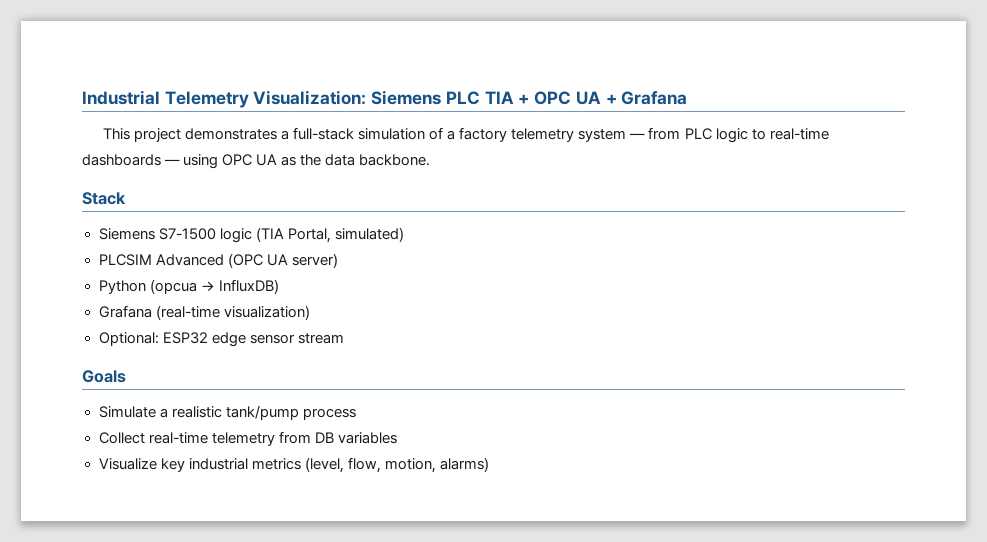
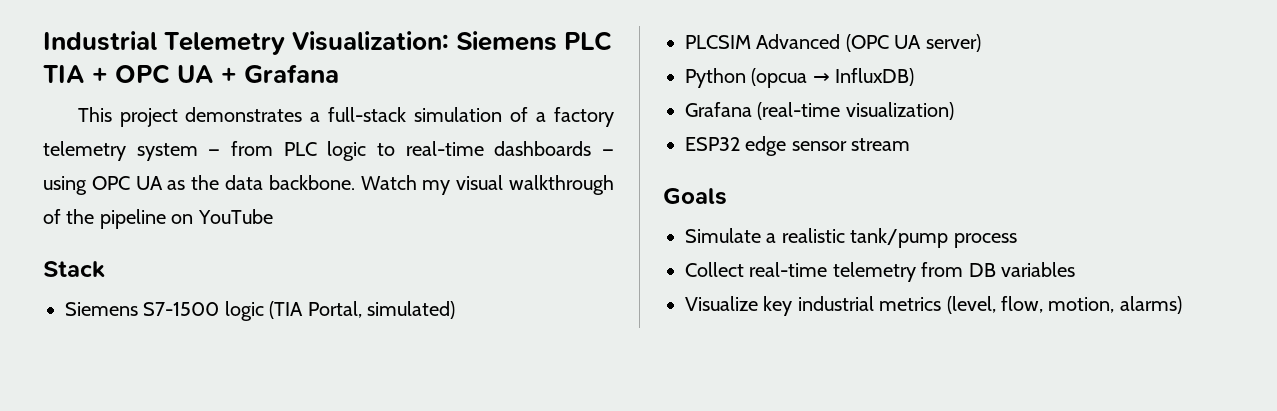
(431, 160) none -> [360,175,614,195] [43,209,273,229] Watch my visual walkthrough of the pipeline on YouTube
[98,332,159,346] Optional: -> (954, 111) none

